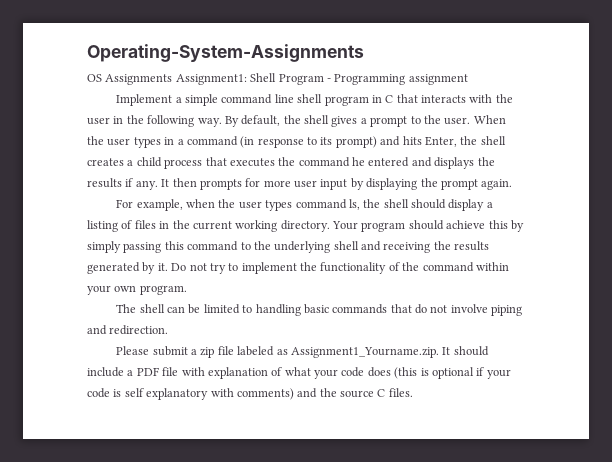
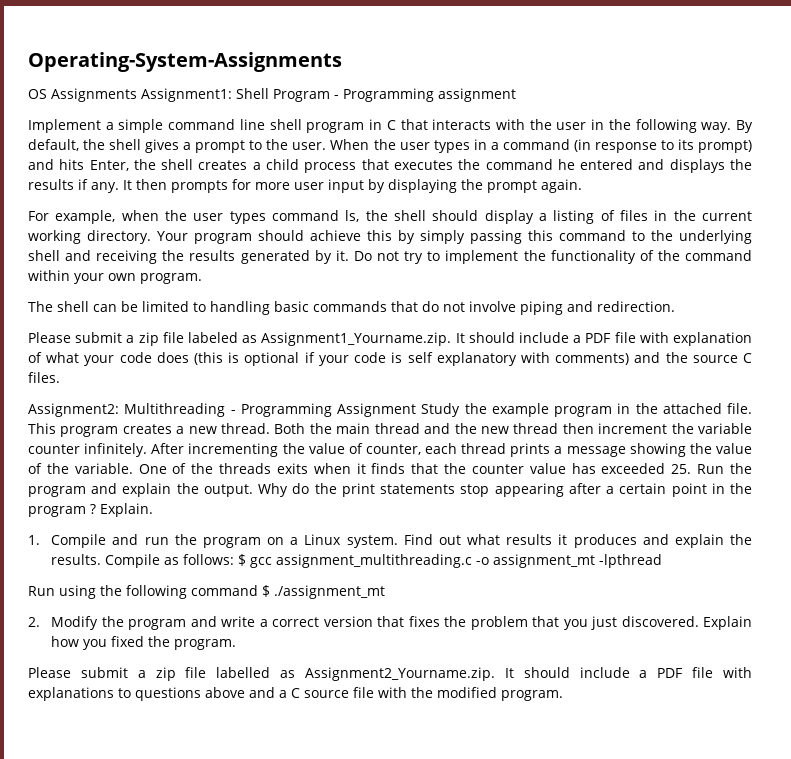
(413, 392) none -> [28,403,752,417] [28,423,752,437] [28,443,752,457] [28,463,753,474] [28,483,753,497] [28,503,153,517] [28,534,753,548] [51,554,663,568] [28,585,385,599] [28,616,752,630] [51,636,237,650] [28,667,753,681] [28,687,563,701] // Assignment2: Multithreading - Programming Assignment Study the example program in the attached file. This program creates a new thread. Both the main thread and the new thread then increment the variable counter infinitely. After incrementing the value of counter, each thread prints a message showing the value of the variable. One of the threads exits when it finds that the counter value has exceeded 25. Run the program and explain the output. Why do the print statements stop appearing after a certain point in the program ? Explain. // 1. Compile and run the program on a Linux system. Find out what results it produces and explain the results. Compile as follows: $ gcc assignment_multithreading.c -o assignment_mt -lpthread // Run using the following command $ ./assignment_mt // 2. Modify the program and write a correct version that fixes the problem that you just discovered. Explain how you fixed the program. // Please submit a zip file labelled as Assignment2_Yourname.zip. It should include a PDF file with explanations to questions above and a C source file with the modified program.

